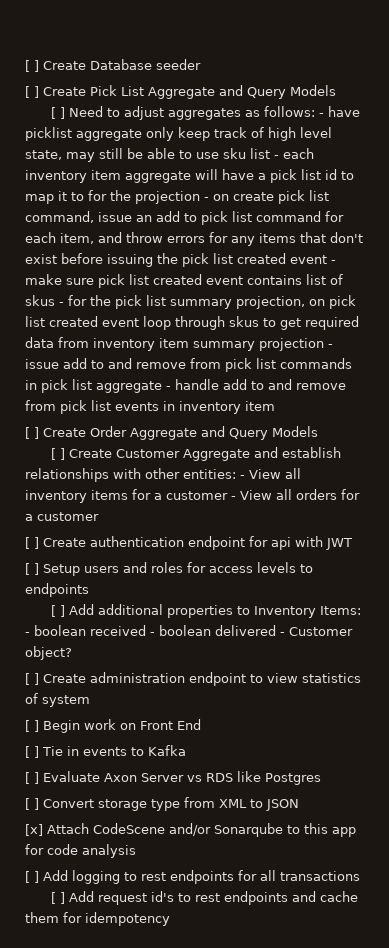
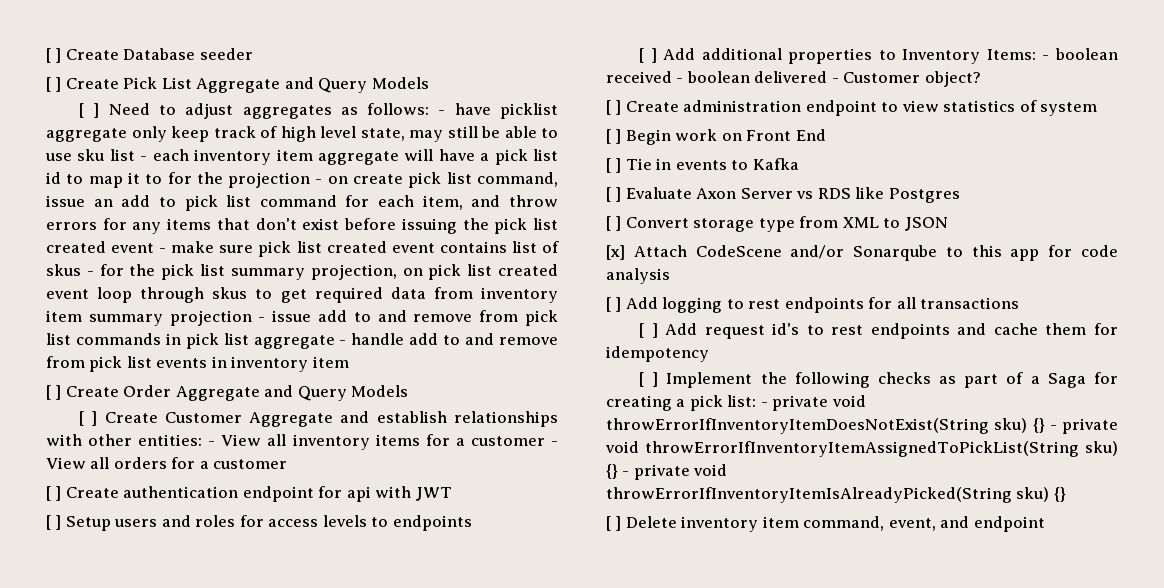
(170, 919) none -> [639,372,1118,388] [606,395,866,411] [606,418,1118,434] [605,441,1118,457] [606,464,728,480] [606,487,1066,503] [606,516,1045,532] // [ ] Implement the following checks as part of a Saga for creating a pick list: - private void throwErrorIfInventoryItemDoesNotExist(String sku) {} - private void throwErrorIfInventoryItemAssignedToPickList(String sku) {} - private void throwErrorIfInventoryItemIsAlreadyPicked(String sku) {} // [ ] Delete inventory item command, event, and endpoint

